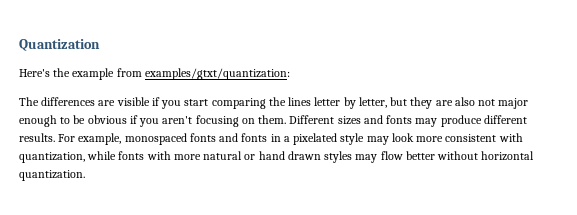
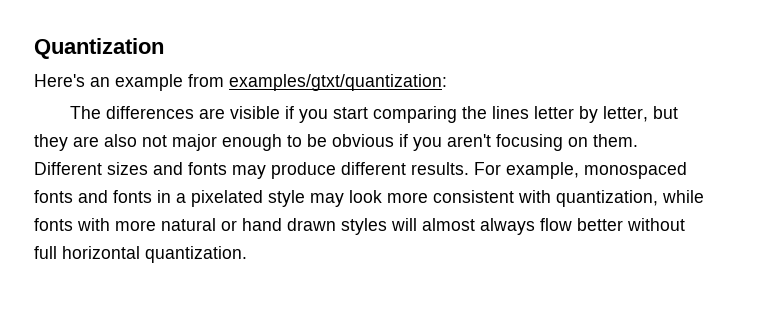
[53,68,71,77] the -> [90,77,110,87] an
[355,154,378,163] may -> [391,218,535,235] will almost always
(479, 155) none -> [34,246,57,259] full

